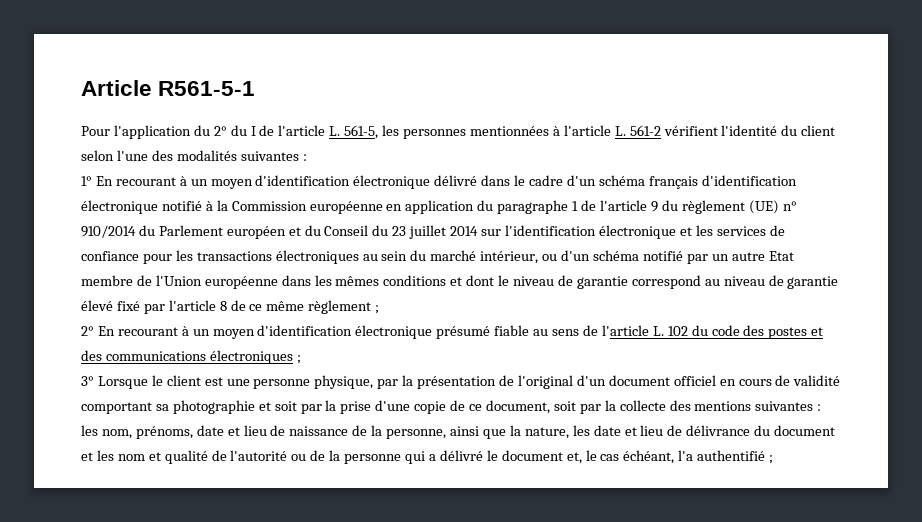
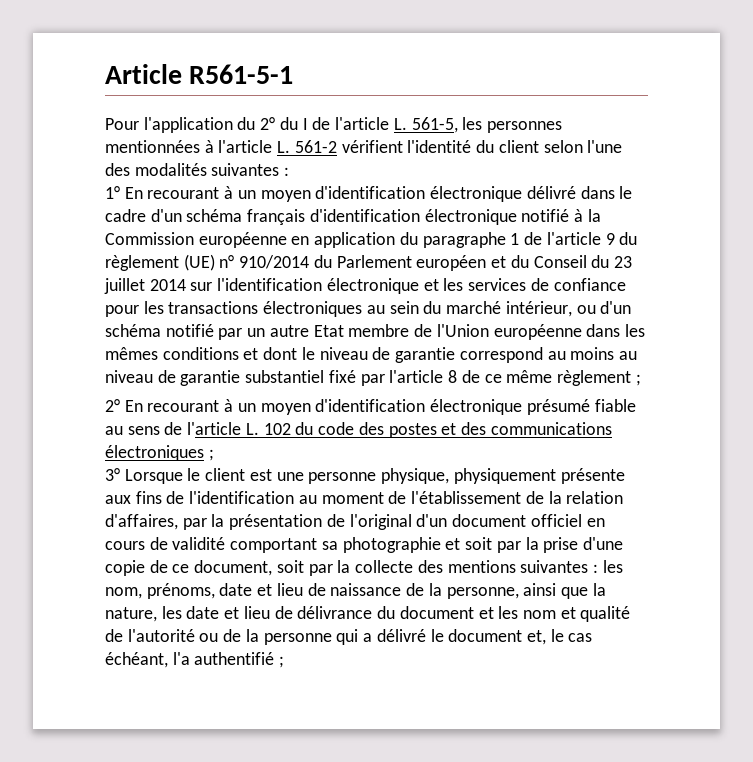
[723,275,839,289] [81,300,113,311] niveau de garantie élevé -> [570,347,637,360] [105,370,325,386] moins au niveau de garantie substantiel
(374, 382) none -> [453,468,625,484] [105,491,624,504] [105,514,178,530] physiquement présente aux fins de l'identification au moment de l'établissement de la relation d'affaires,

